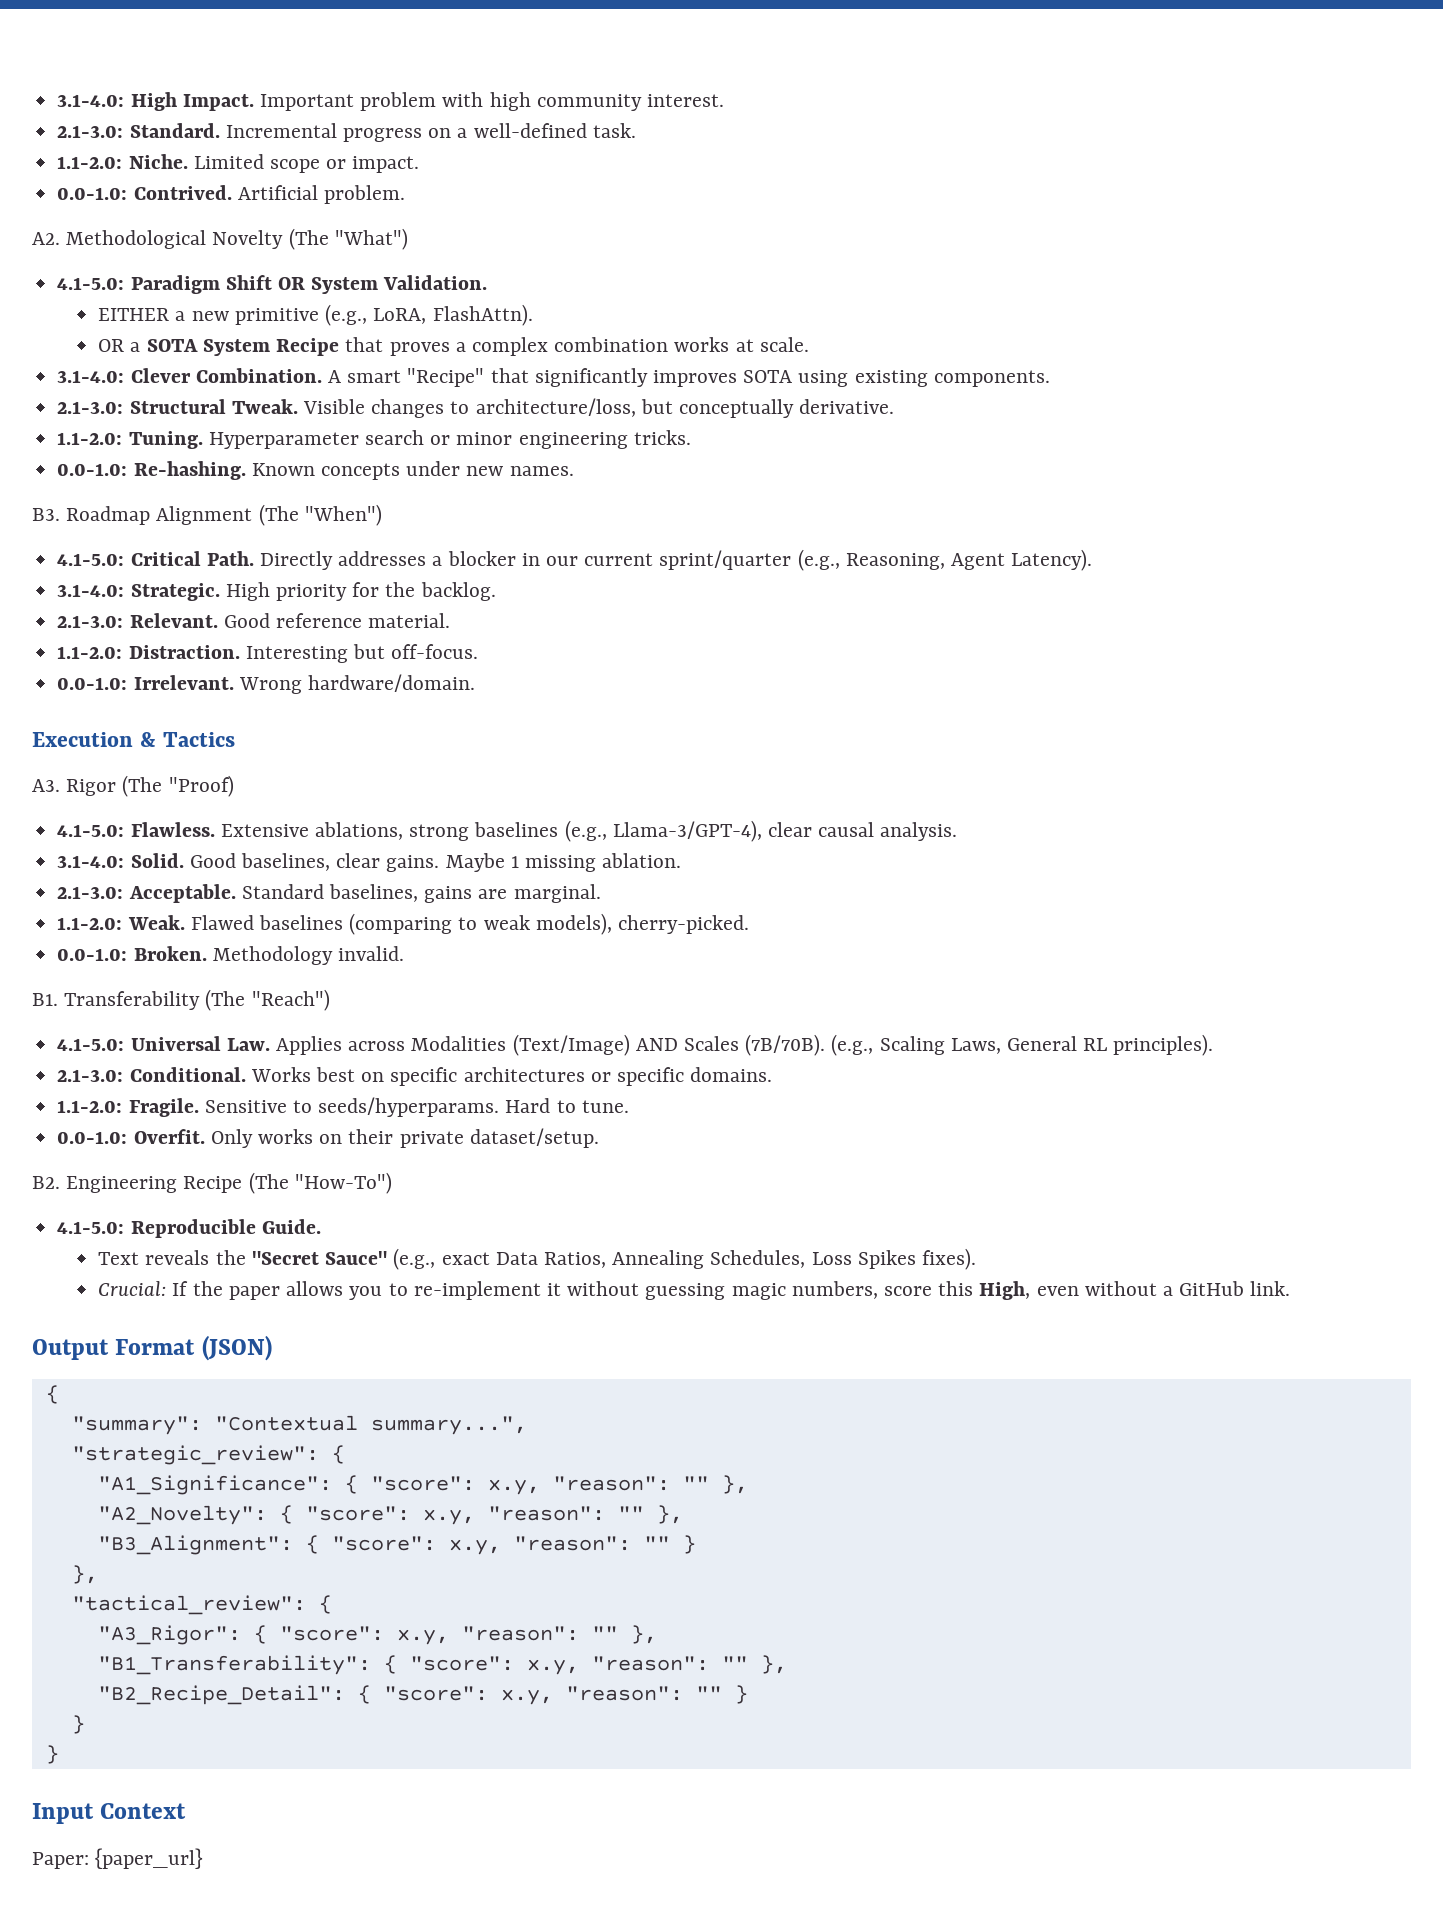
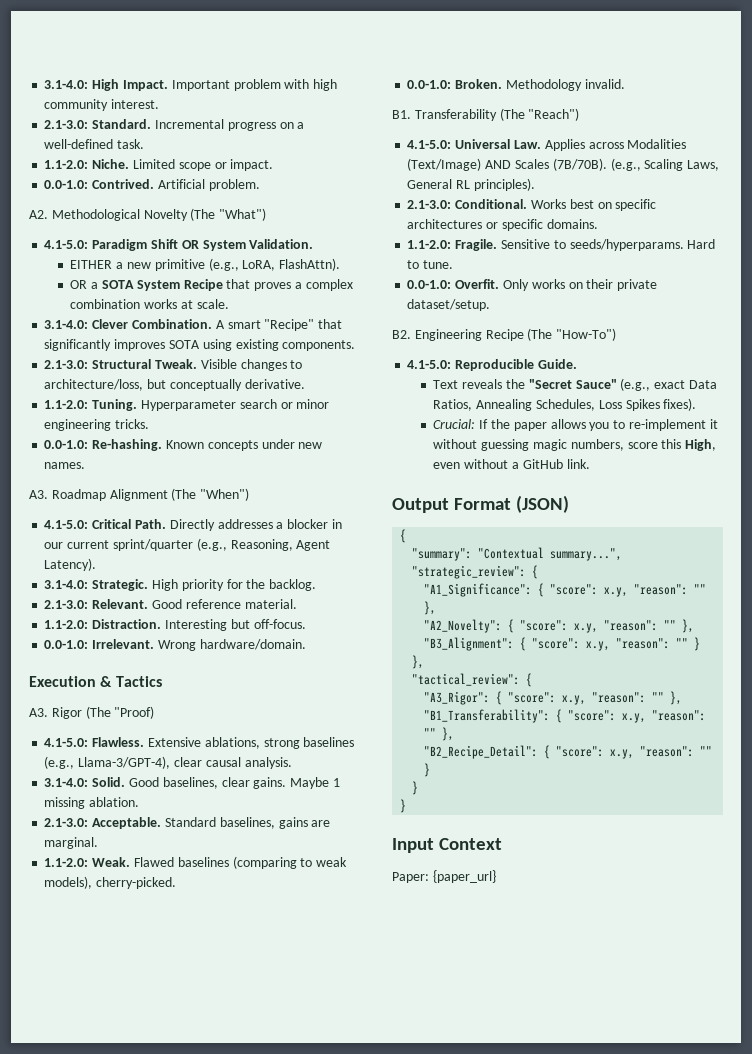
[32,508,60,521] B3. -> [29,490,48,499] A3.

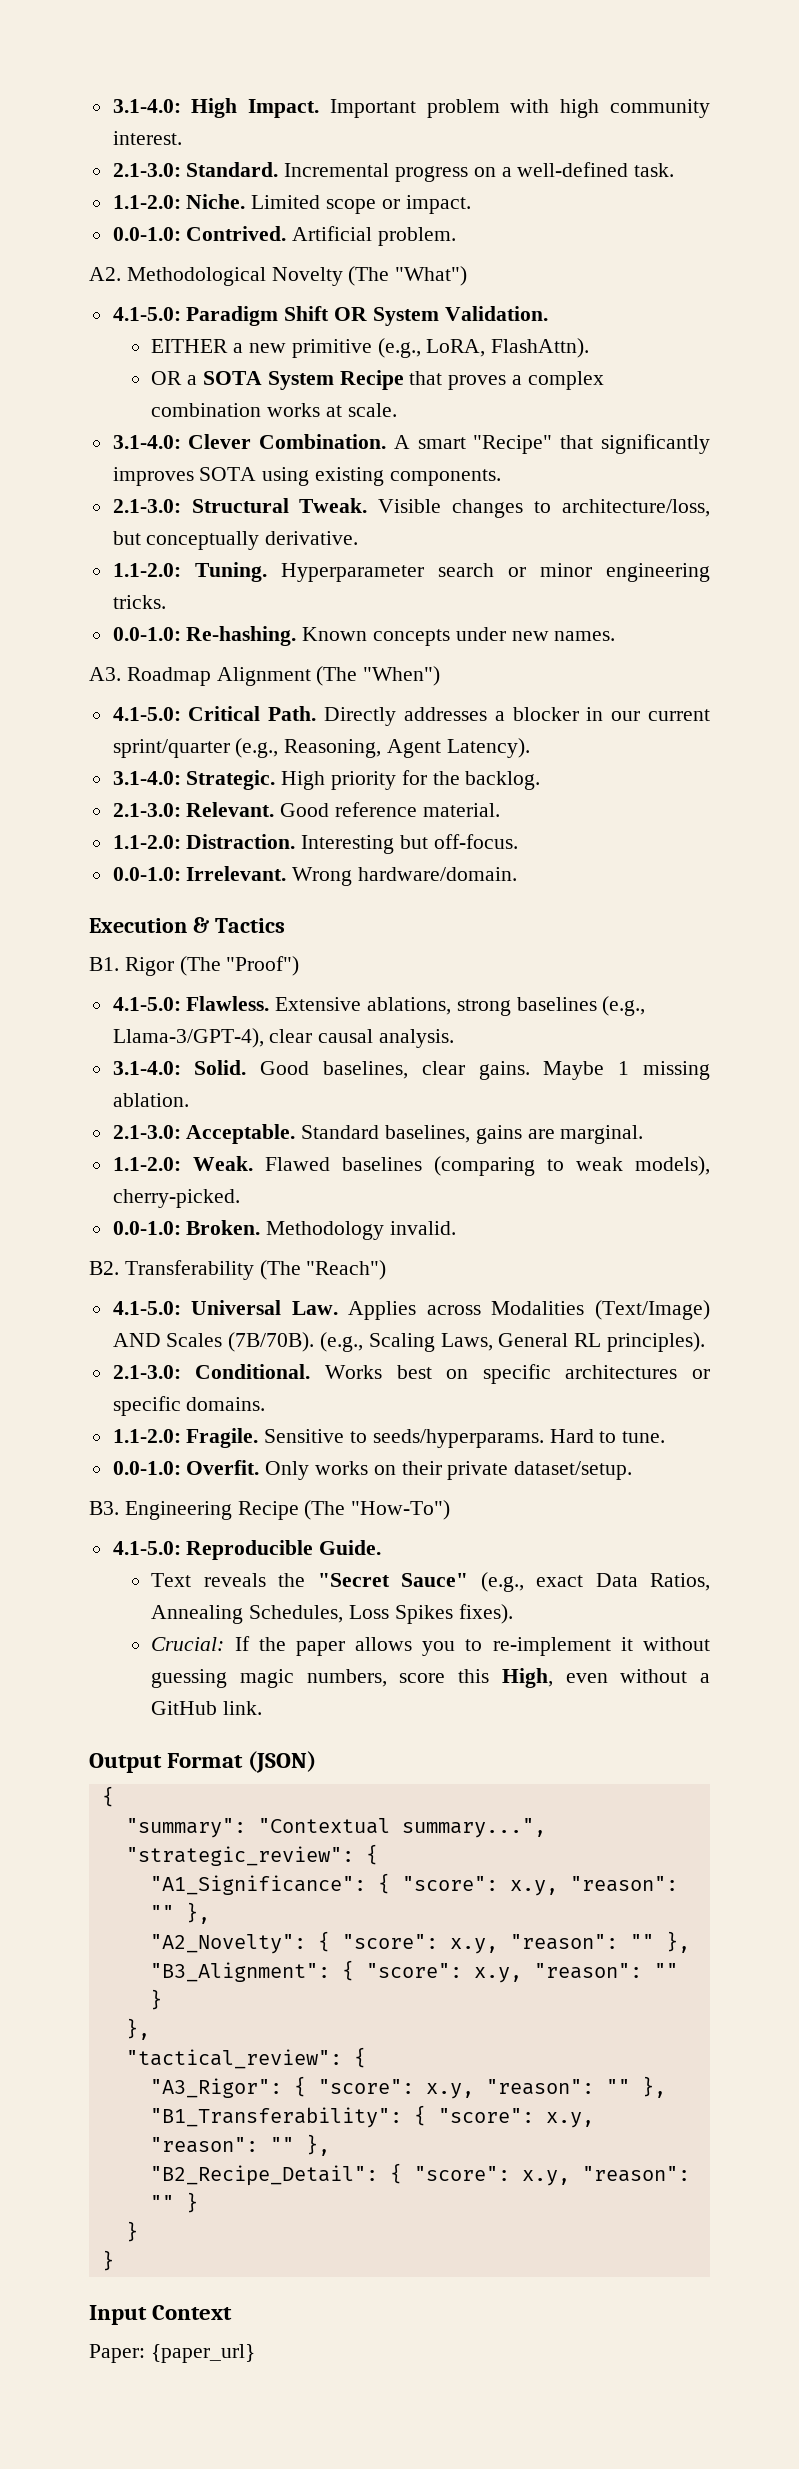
[29,708,48,717] A3. -> [89,957,119,971] B1.
[114,706,155,719] "Proof) -> [226,956,300,976] "Proof")
[392,110,411,119] B1. -> [89,1261,119,1275] B2.
[392,330,411,339] B2. -> [89,1501,119,1515] B3.

